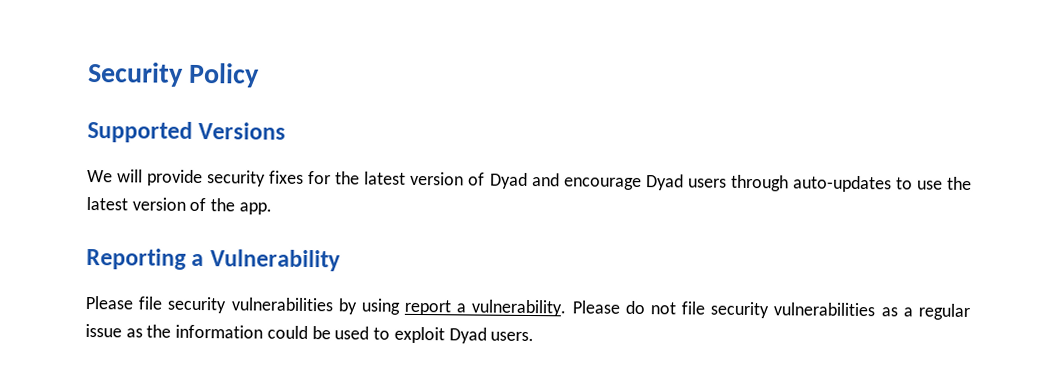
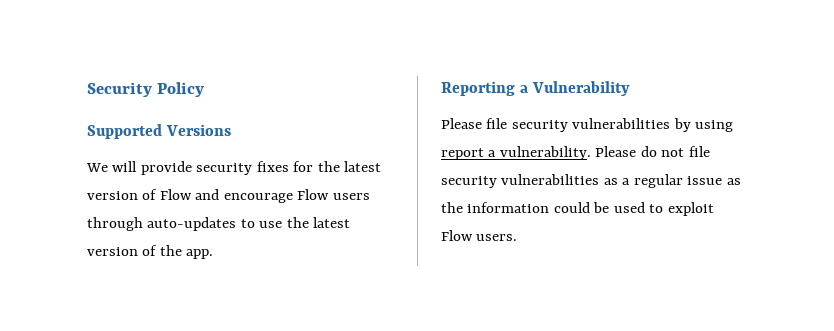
[489,172,528,189] Dyad -> [159,189,192,200] Flow
[645,174,684,191] Dyad -> [297,189,330,200] Flow
[448,327,487,344] Dyad -> [441,230,473,241] Flow

